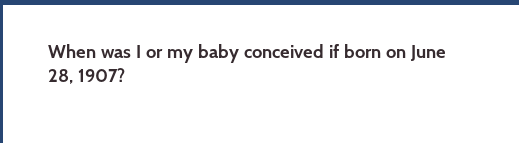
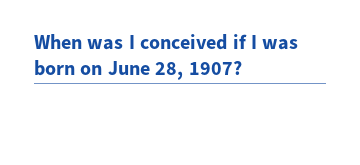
[145,44,339,63] or my baby conceived if -> [140,34,299,50] conceived if I was

